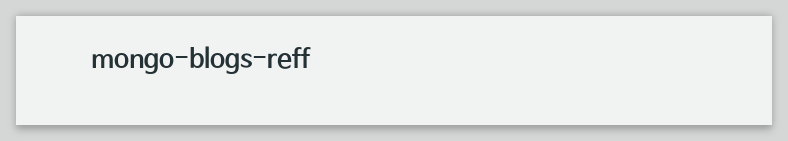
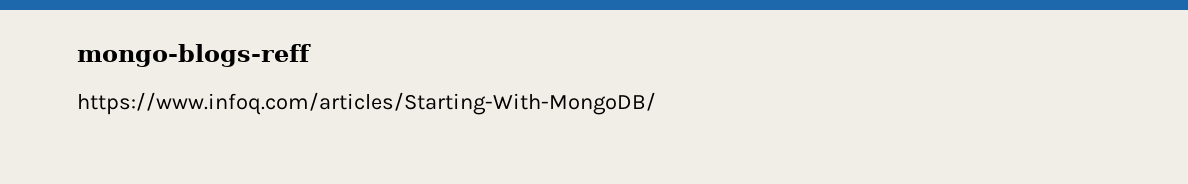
(311, 60) none -> [77,92,656,115] // https://www.infoq.com/articles/Starting-With-MongoDB/

